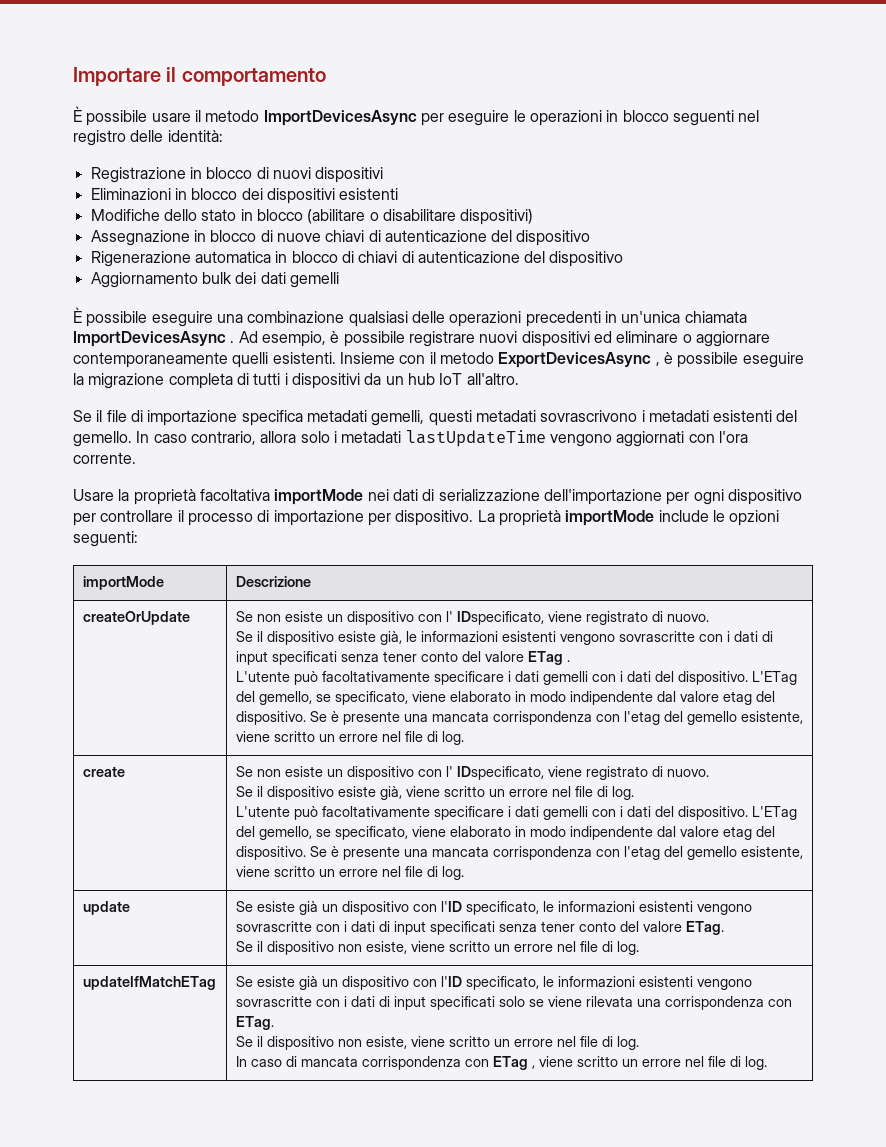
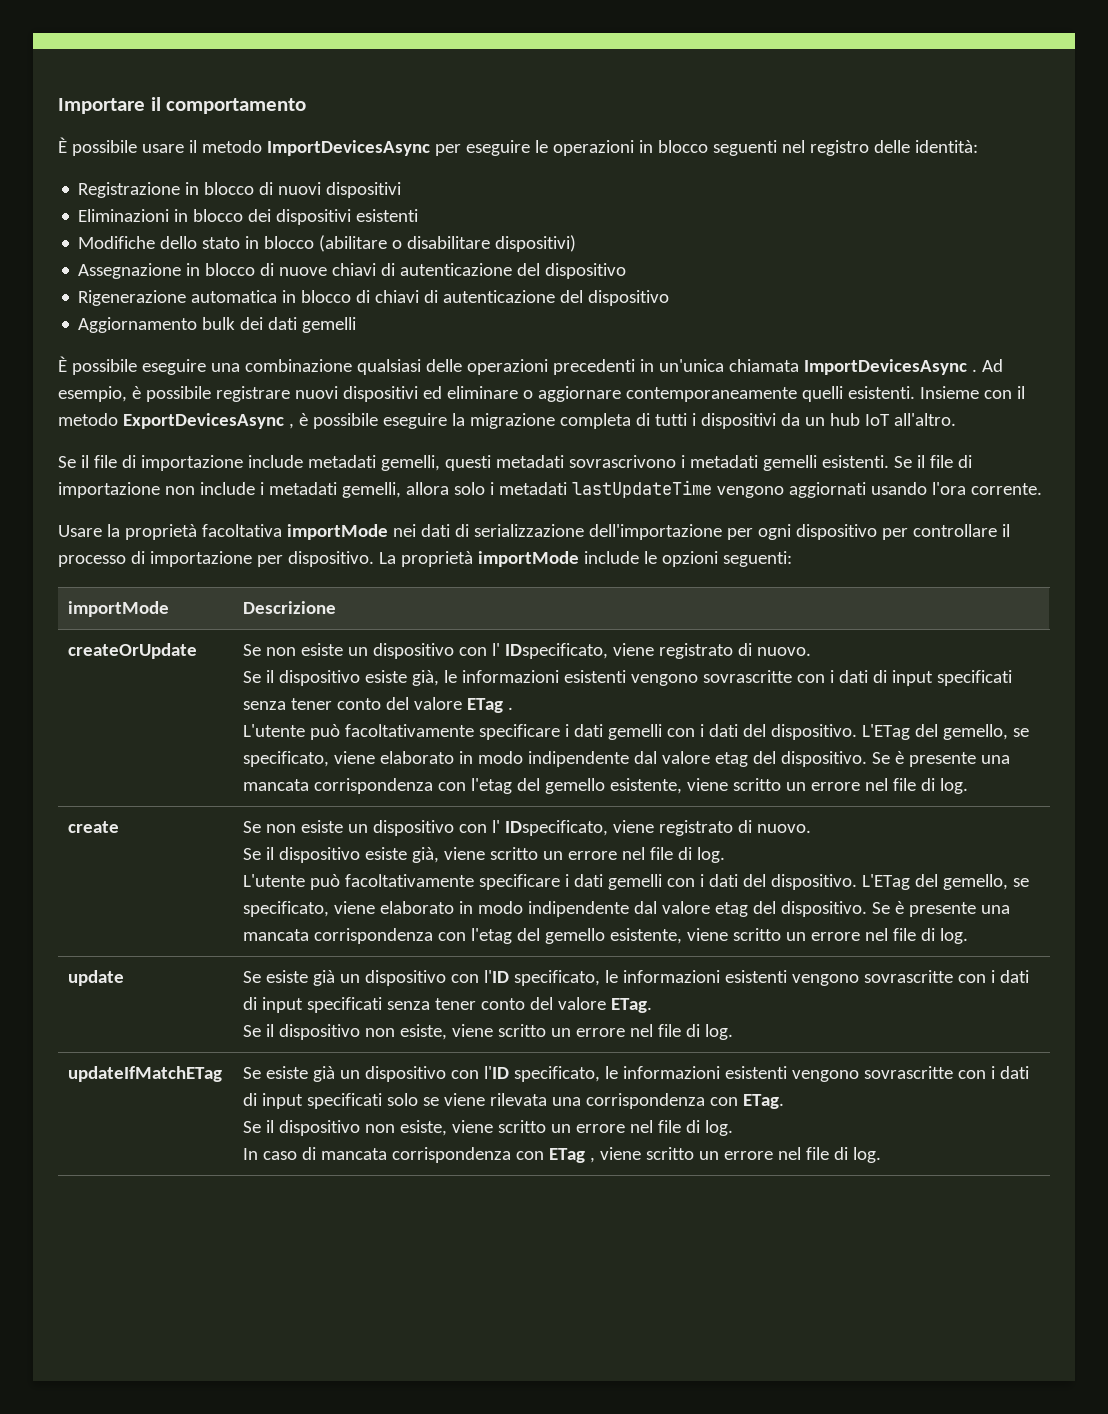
[241,410,303,426] specifica -> [247,455,303,468] include
[713,410,798,422] [73,431,256,447] esistenti del gemello. In caso contrario, -> [762,455,972,471] [58,482,401,498] gemelli esistenti. Se il file di importazione non include i metadati gemelli,
[688,434,715,443] con -> [870,482,927,495] usando

